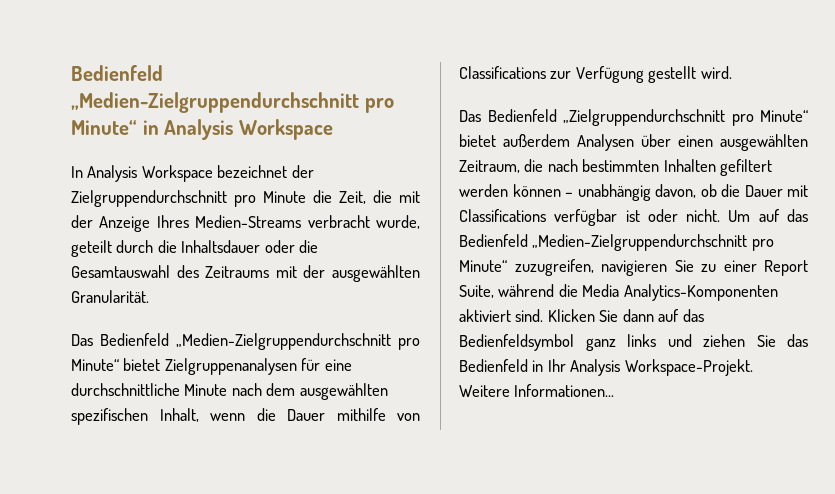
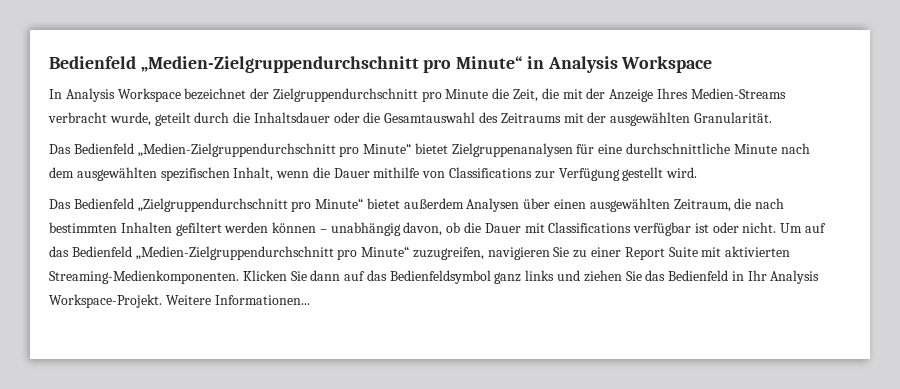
[459,284,778,301] [459,309,544,322] Suite, während die Media Analytics-Komponenten aktiviert sind. -> [668,246,791,257] [49,270,239,284] Suite mit aktivierten Streaming-Medienkomponenten.

